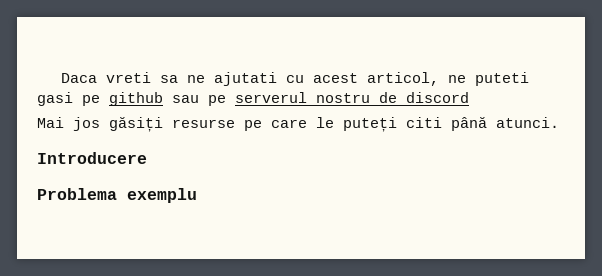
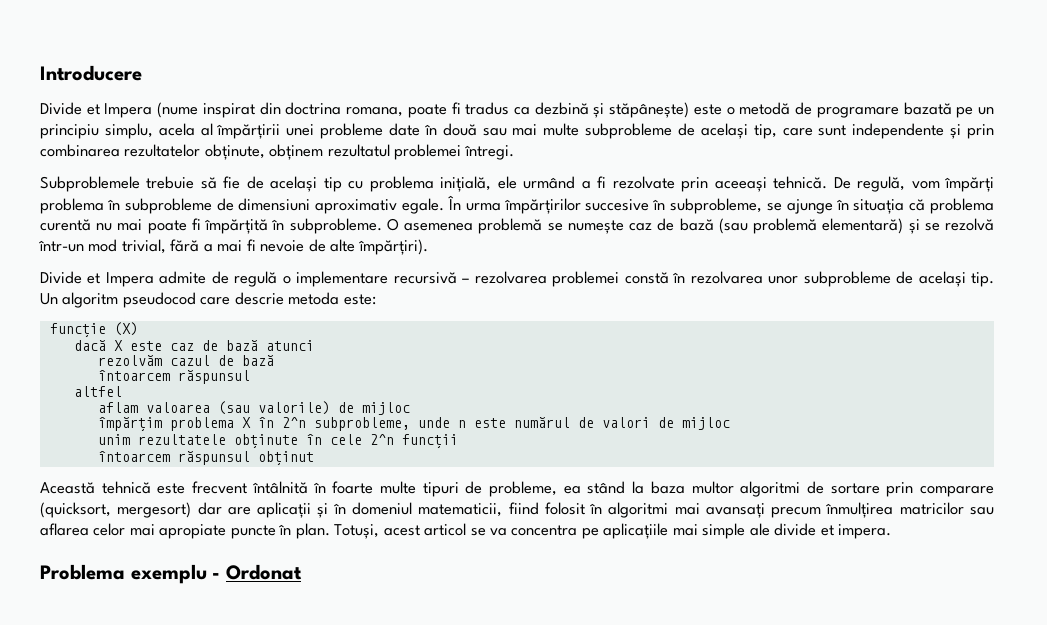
[60,72,529,86] [37,92,469,106] [37,116,559,132] [37,152,147,164] Daca vreti sa ne ajutati cu acest articol, ne puteti gasi pe github sau pe serverul nostru de discord // Mai jos găsiți resurse pe care le puteți citi până atunci. // Introducere -> [40,65,142,81] [40,102,995,118] [40,123,995,139] [40,144,514,160] [40,176,995,192] [40,195,995,214] [40,218,994,234] [39,239,428,255] [40,271,995,287] [40,292,376,308] [49,322,138,338] [73,340,314,351] [97,355,274,366] [97,370,250,384] [73,386,122,397] [97,401,410,415] [97,417,730,432] [97,434,458,449] [97,451,314,466] [40,481,995,497] [40,502,995,518] [40,523,892,539] Introducere // Divide et Impera (nume inspirat din doctrina romana, poate fi tradus ca dezbină și stăpânește) este o metodă de programare bazată pe un principiu simplu, acela al împărțirii unei probleme date în două sau mai multe subprobleme de același tip, care sunt independente și prin combinarea rezultatelor obținute, obținem rezultatul problemei întregi. // Subproblemele trebuie să fie de același tip cu problema inițială, ele urmând a fi rezolvate prin aceeași tehnică. De regulă, vom împărți problema în subprobleme de dimensiuni aproximativ egale. În urma împărțirilor succesive în subprobleme, se ajunge în situația că problema curentă nu mai poate fi împărțită în subprobleme. O asemenea problemă se numește caz de bază (sau problemă elementară) și se rezolvă într-un mod trivial, fără a mai fi nevoie de alte împărțiri). // Divide et Impera admite de regulă o implementare recursivă – rezolvarea problemei constă în rezolvarea unor subprobleme de același tip. Un algoritm pseudocod care descrie metoda este: // funcție (X) // dacă X este caz de bază atunci // rezolvăm cazul de bază // întoarcem răspunsul // altfel // aflam valoarea (sau valorile) de mijloc // împărțim problema X în 2^n subprobleme, unde n este numărul de valori de mijloc // unim rezultatele obținute în cele 2^n funcții // întoarcem răspunsul obținut // Această tehnică este frecvent întâlnită în foarte multe tipuri de probleme, ea stând la baza multor algoritmi de sortare prin comparare (quicksort, mergesort) dar are aplicații și în domeniul matematicii, fiind folosit în algoritmi mai avansați precum înmulțirea matricilor sau aflarea celor mai apropiate puncte în plan. Totuși, acest articol se va concentra pe aplicațiile mai simple ale divide et impera.
(197, 195) none -> [212,564,302,580] - Ordonat

